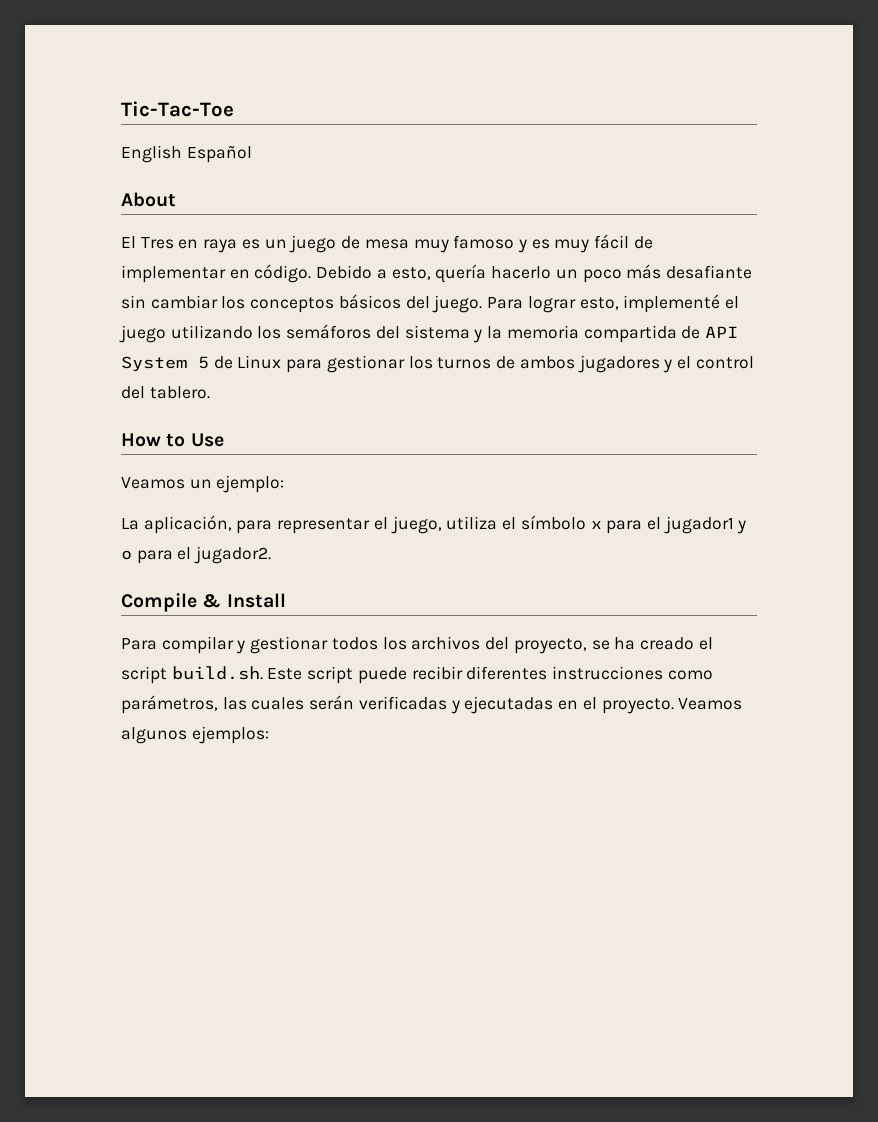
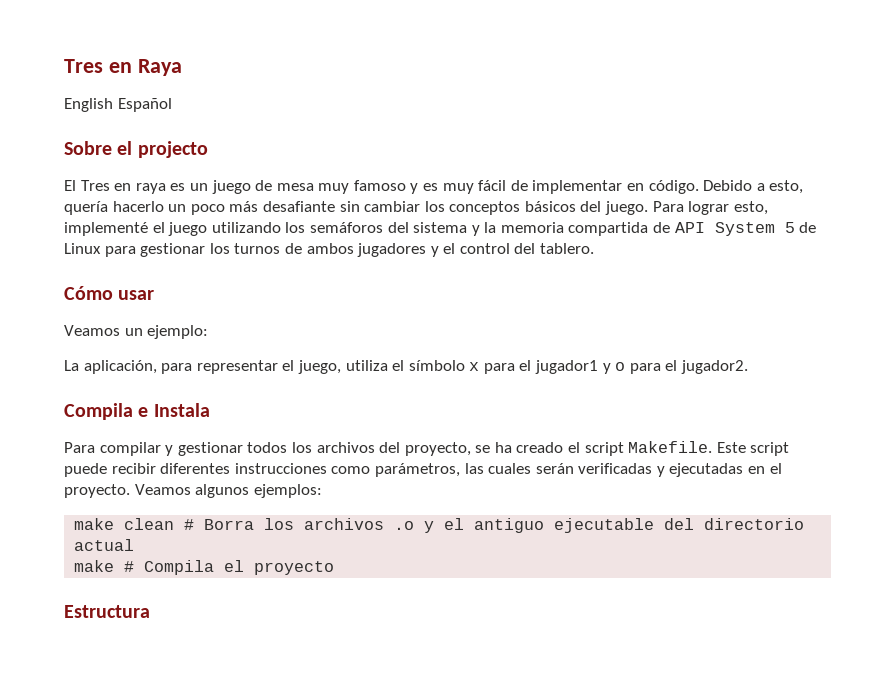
[121,101,234,117] Tic-Tac-Toe -> [64,59,182,76] Tres en Raya
[121,192,176,207] About -> [64,141,208,158] Sobre el projecto
[121,433,224,447] How to Use -> [64,286,155,300] Cómo usar
[121,593,286,612] Compile & Install -> [64,403,210,420] Compila e Instala
[171,666,263,680] build.sh. -> [628,441,713,453] Makefile.
(269, 735) none -> [74,518,805,533] [74,539,135,551] [74,560,335,575] [64,605,150,618] // make clean # Borra los archivos .o y el antiguo ejecutable del directorio actual // make # Compila el proyecto // Estructura

